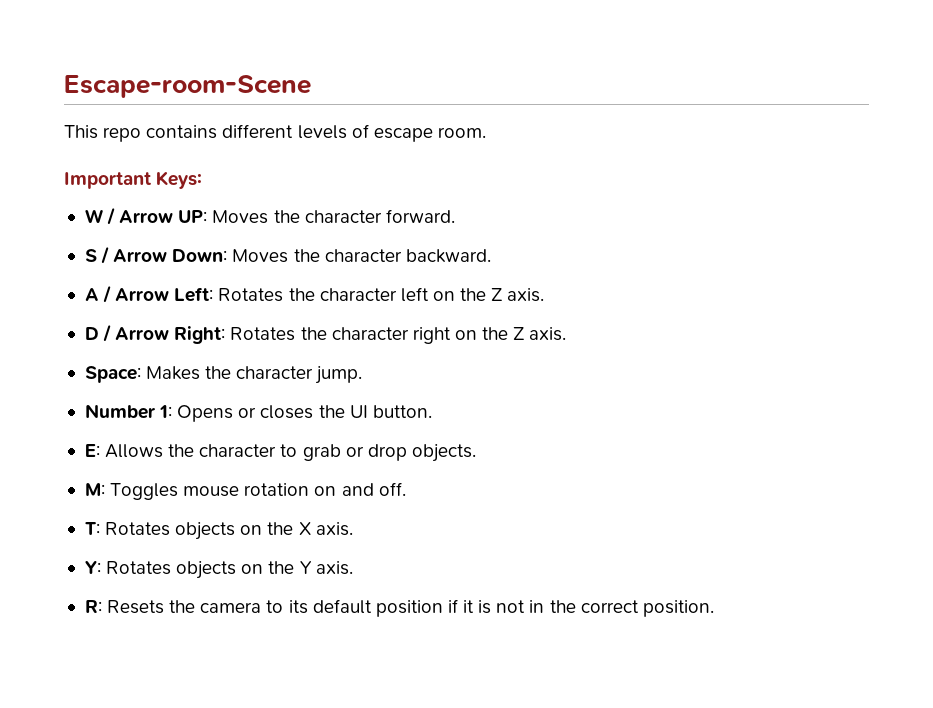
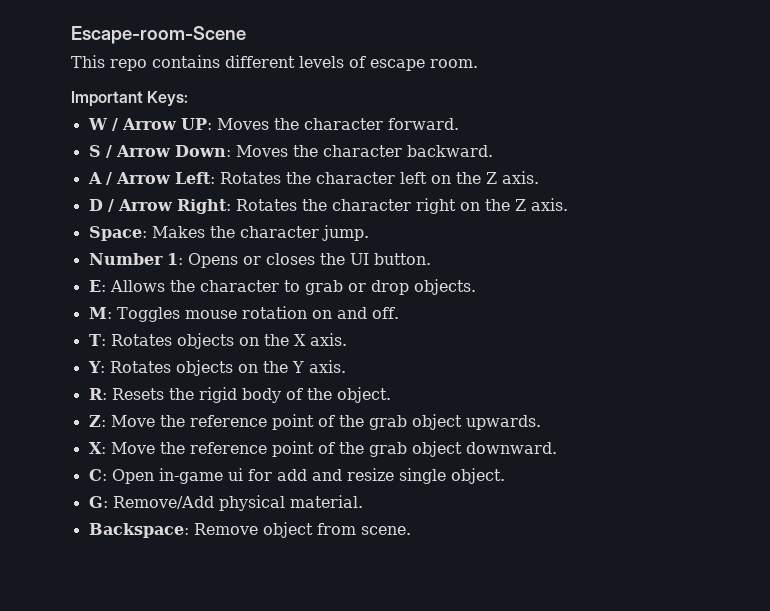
[200,599,714,617] camera to its default position if it is not in the correct position. -> [198,387,391,403] [88,414,541,430] [88,441,557,457] [88,468,505,484] [88,495,363,511] [88,522,411,538] rigid body of the object. // Z: Move the reference point of the grab object upwards. // X: Move the reference point of the grab object downward. // C: Open in-game ui for add and resize single object. // G: Remove/Add physical material. // Backspace: Remove object from scene.

